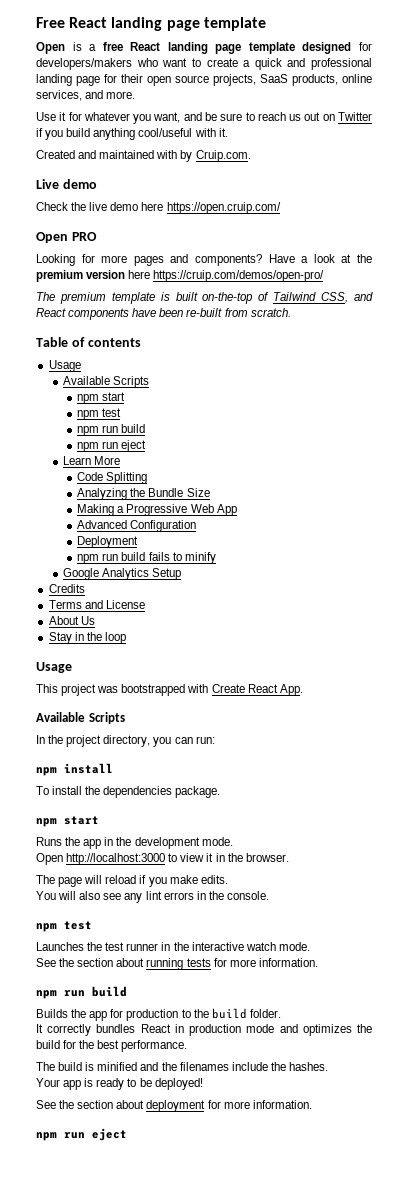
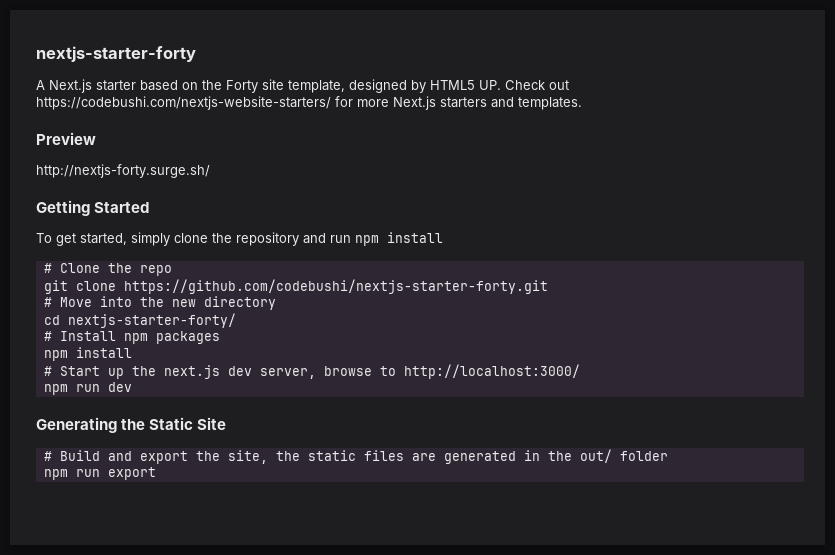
[36,17,266,31] [36,42,372,54] [36,58,372,70] [36,74,372,86] [36,90,136,101] [36,112,372,124] [36,128,228,140] [36,150,251,162] [36,179,97,189] [36,202,281,214] [36,232,97,243] [36,254,373,266] [36,270,325,282] [36,292,373,304] [36,308,291,320] [36,337,141,347] [48,360,81,372] [62,376,150,388] [77,392,126,404] [77,408,122,420] [77,424,146,436] [77,440,147,452] [62,456,121,465] [77,472,148,484] [77,488,210,500] [77,504,237,516] [77,520,197,532] [77,536,139,548] [77,552,216,564] [62,568,182,580] [48,584,85,593] [48,600,145,609] [48,616,95,625] [48,632,126,644] [36,662,72,673] [36,684,303,696] [36,712,125,724] [36,735,215,747] [36,763,113,776] [36,786,221,798] [36,816,99,827] [36,837,233,849] [36,853,289,865] [36,875,228,887] [36,891,269,903] [36,921,92,932] [36,942,310,951] [36,958,318,970] [36,986,127,999] [36,1008,281,1021] [36,1024,372,1036] [36,1040,188,1052] [36,1062,328,1071] [36,1078,203,1090] [36,1100,312,1112] [36,1128,127,1141] Free React landing page template // Open is a free React landing page template designed for developers/makers who want to create a quick and professional landing page for their open source projects, SaaS products, online services, and more. // Use it for whatever you want, and be sure to reach us out on Twitter if you build anything cool/useful with it. // Created and maintained with by Cruip.com. // Live demo // Check the live demo here https://open.cruip.com/ // Open PRO // Looking for more pages and components? Have a look at the premium version here https://cruip.com/demos/open-pro/ // The premium template is built on-the-top of Tailwind CSS, and React components have been re-built from scratch. // Table of contents // Usage // Available Scripts // npm start // npm test // npm run build // npm run eject // Learn More // Code Splitting // Analyzing the Bundle Size // Making a Progressive Web App // Advanced Configuration // Deployment // npm run build fails to minify // Google Analytics Setup // Credits // Terms and License // About Us // Stay in the loop // Usage // This project was bootstrapped with Create React App. // Available Scripts // In the project directory, you can run: // npm install // To install the dependencies package. // npm start // Runs the app in the development mode. // Open http://localhost:3000 to view it in the browser. // The page will reload if you make edits. // You will also see any lint errors in the console. // npm test // Launches the test runner in the interactive watch mode. // See the section about running tests for more information. // npm run build // Builds the app for production to the build folder. // It correctly bundles React in production mode and optimizes the build for the best performance. // The build is minified and the filenames include the hashes. // Your app is ready to be deployed! // See the section about deployment for more information. // npm run eject -> [36,46,196,62] [36,79,569,93] [36,96,582,110] [36,132,96,145] [36,164,210,178] [36,200,150,216] [36,232,443,246] [43,263,172,276] [43,279,548,294] [43,296,276,310] [43,313,236,328] [43,331,220,344] [43,347,132,361] [43,364,580,379] [43,382,132,395] [36,417,227,433] [43,449,668,464] [43,467,156,480] nextjs-starter-forty // A Next.js starter based on the Forty site template, designed by HTML5 UP. Check out https://codebushi.com/nextjs-website-starters/ for more Next.js starters and templates. // Preview // http://nextjs-forty.surge.sh/ // Getting Started // To get started, simply clone the repository and run npm install // # Clone the repo // git clone https://github.com/codebushi/nextjs-starter-forty.git // # Move into the new directory // cd nextjs-starter-forty/ // # Install npm packages // npm install // # Start up the next.js dev server, browse to http://localhost:3000/ // npm run dev // Generating the Static Site // # Build and export the site, the static files are generated in the out/ folder // npm run export

